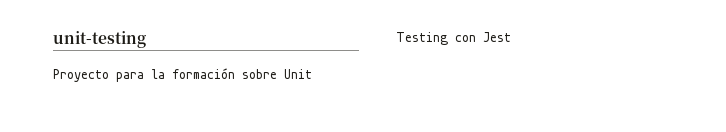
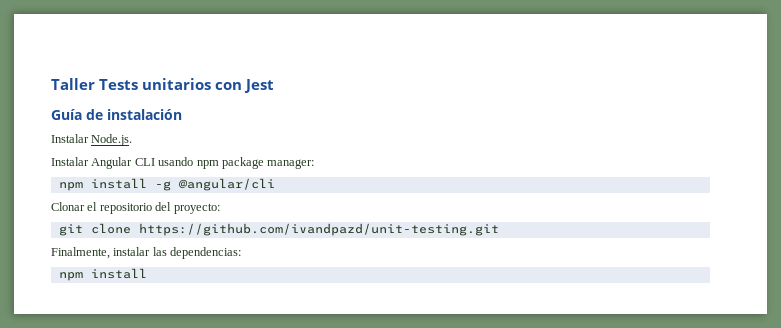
[53,31,146,48] [53,68,312,82] [396,32,511,45] unit-testing // Proyecto para la formación sobre Unit Testing con Jest -> [51,78,274,93] [51,109,182,120] [51,134,133,146] [51,157,315,169] [58,178,275,191] [51,202,220,214] [58,223,499,236] [51,247,242,259] [58,268,147,281] Taller Tests unitarios con Jest // Guía de instalación // Instalar Node.js. // Instalar Angular CLI usando npm package manager: // npm install -g @angular/cli // Clonar el repositorio del proyecto: // git clone https://github.com/ivandpazd/unit-testing.git // Finalmente, instalar las dependencias: // npm install

